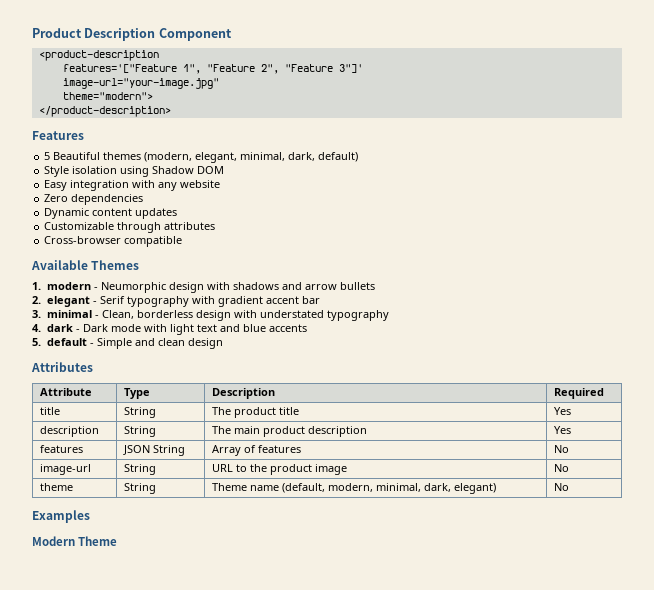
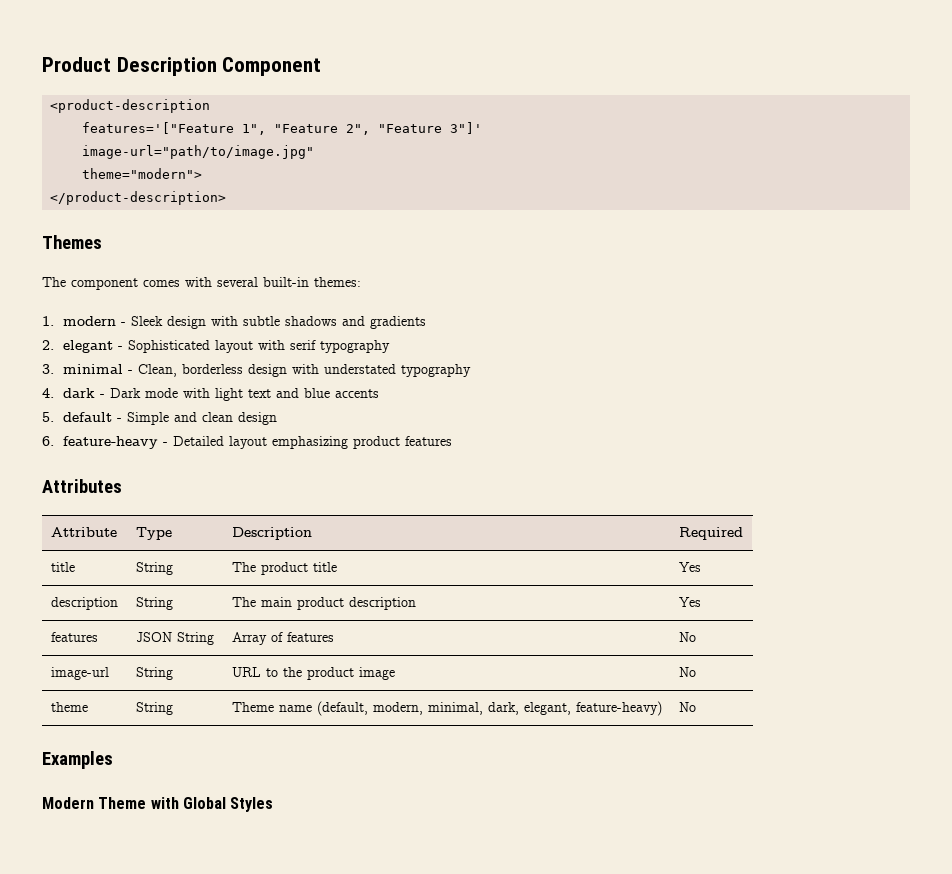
[62,78,219,89] image-url="your-image.jpg" -> [82,145,315,159] image-url="path/to/image.jpg"
[32,131,84,140] [44,152,359,163] [44,166,225,177] [44,180,221,191] [44,194,144,205] [44,208,178,219] [44,222,216,233] [44,236,183,247] [31,260,140,270] Features // 5 Beautiful themes (modern, elegant, minimal, dark, default) // Style isolation using Shadow DOM // Easy integration with any website // Zero dependencies // Dynamic content updates // Customizable through attributes // Cross-browser compatible // Available Themes -> [42,235,102,249] [42,277,361,290] Themes // The component comes with several built-in themes:
[100,282,230,293] Neumorphic design with -> [130,316,280,329] Sleek design with subtle
[304,282,375,290] arrow bullets -> [369,316,426,329] gradients
[99,296,320,307] Serif typography with gradient accent bar -> [127,340,390,353] Sophisticated layout with serif typography
(223, 343) none -> [42,436,452,449] // 6. feature-heavy - Detailed layout emphasizing product features
[453,483,496,494] elegant) -> [523,701,662,716] elegant, feature-heavy)
(118, 541) none -> [150,797,274,812] with Global Styles

